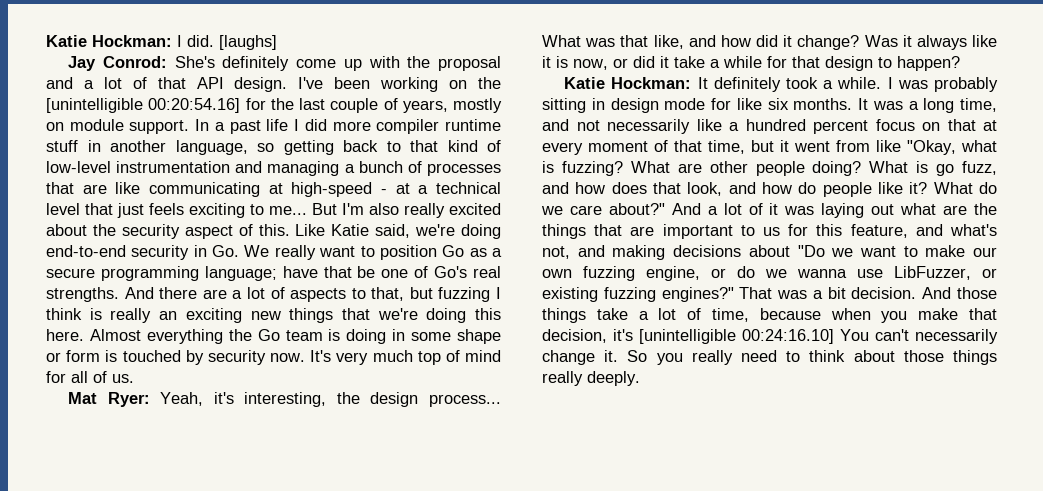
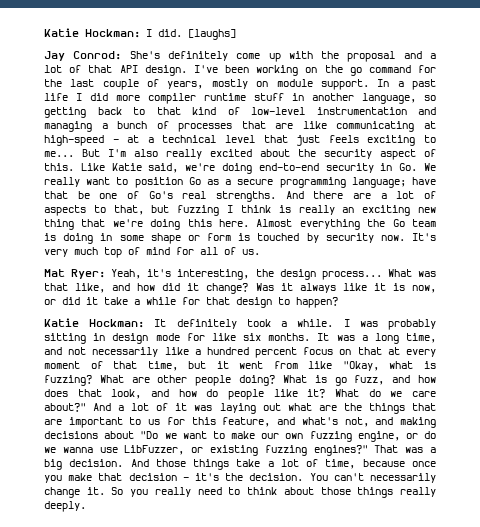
[46,98,241,113] [unintelligible 00:20:54.16] -> [349,65,411,76] go command
[289,308,334,323] things -> [44,219,74,230] thing
[827,287,846,299] bit -> [44,459,62,470] big
[830,308,871,320] when -> [411,461,436,467] once
[542,329,834,344] decision, it's [unintelligible 00:24:16.10] -> [128,473,304,481] decision - it's the decision.

